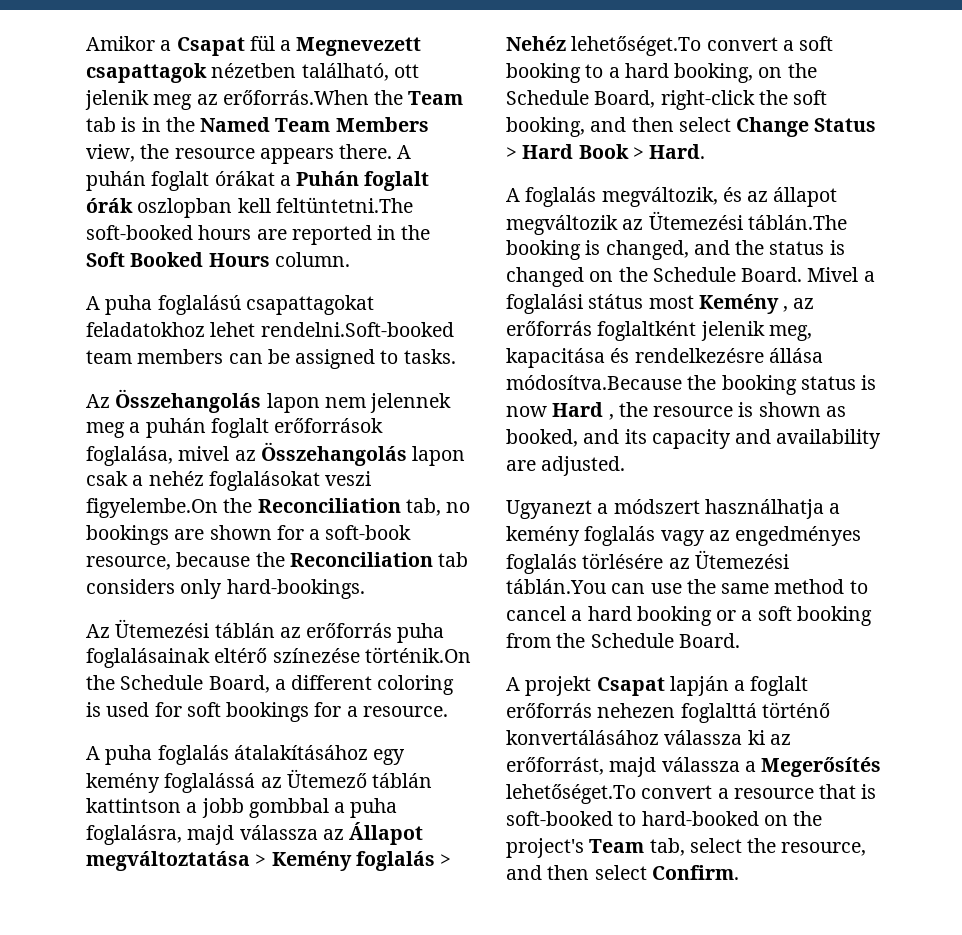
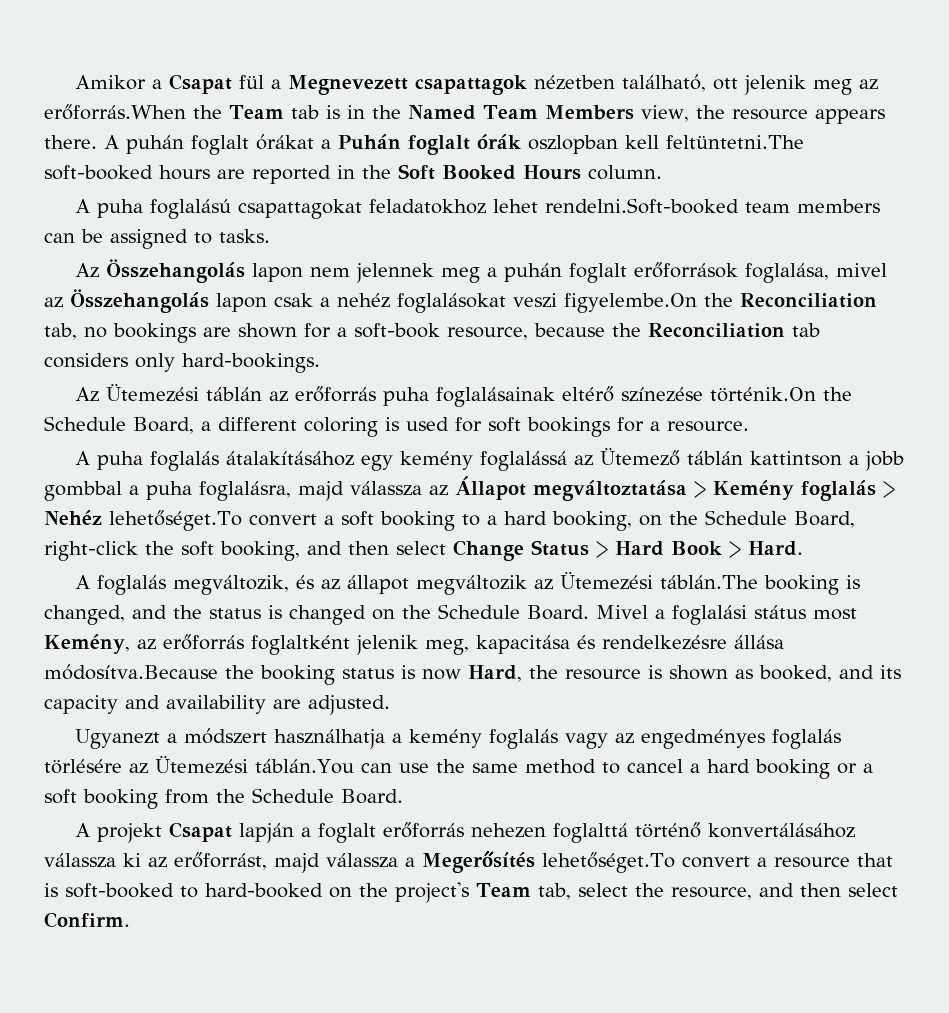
[698,294,789,314] Kemény , -> [44,634,130,654] Kemény,
[552,402,614,420] Hard , -> [468,665,522,682] Hard,

